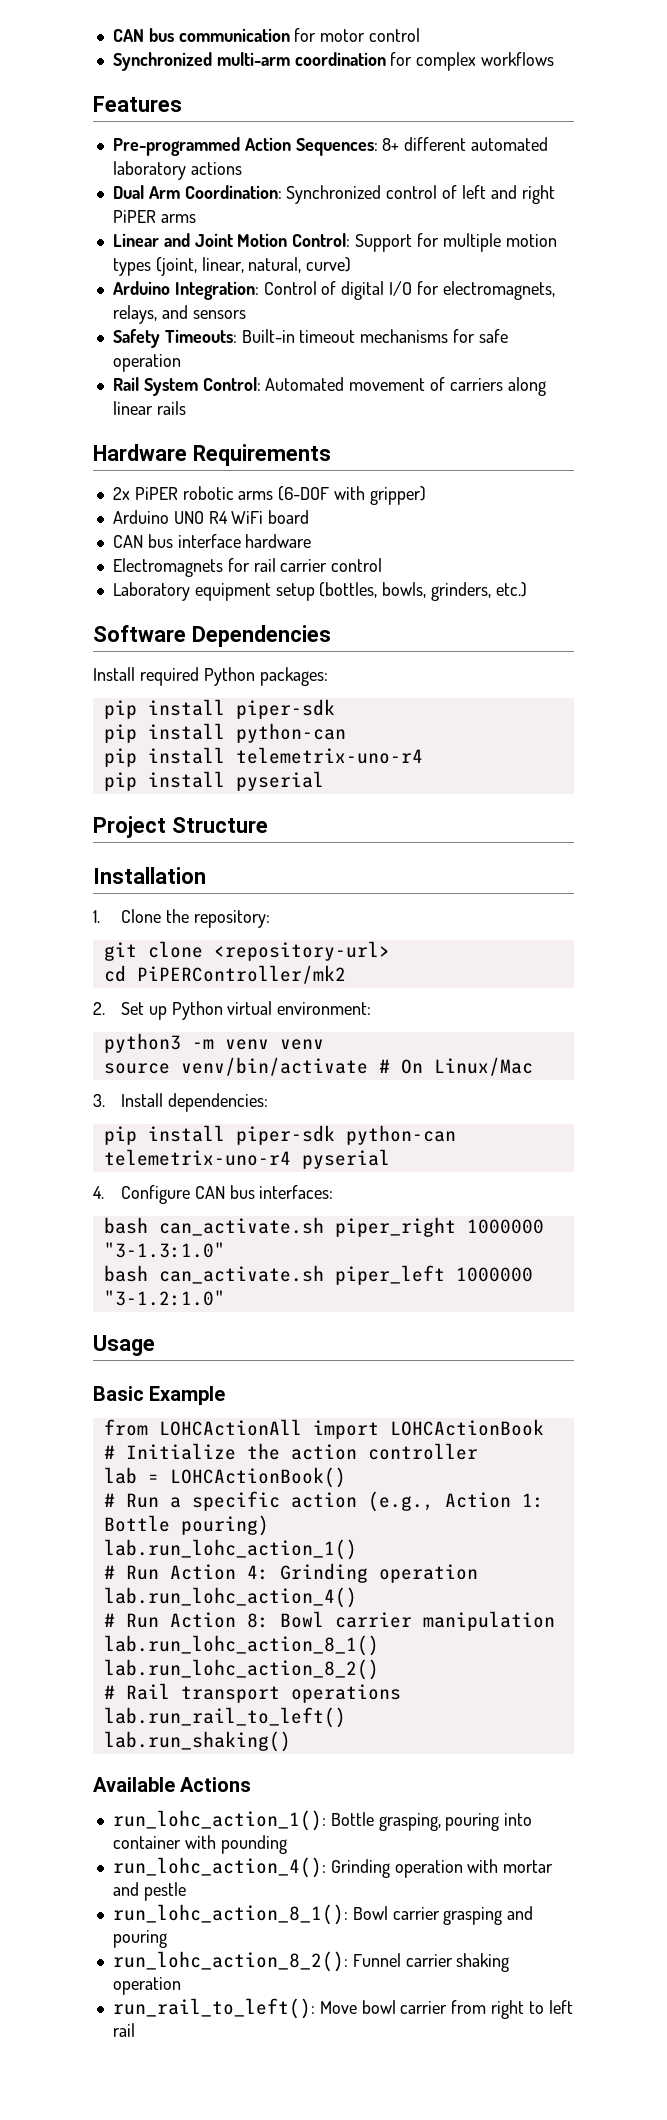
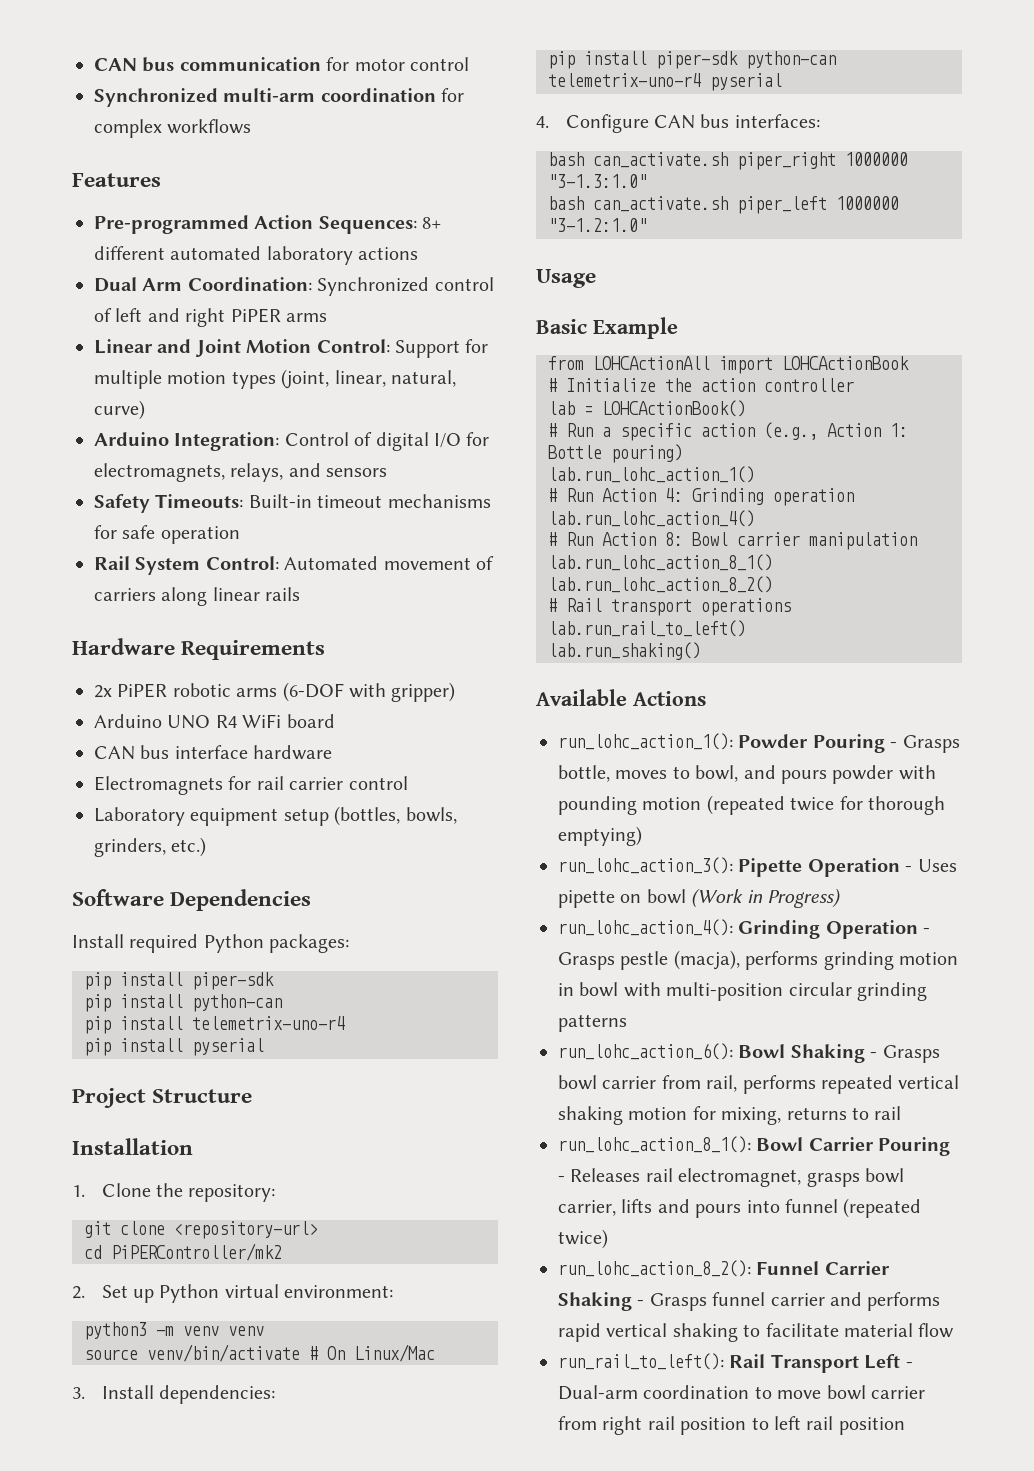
[330,1812,533,1831] [112,1835,287,1854] [112,1857,554,1878] [112,1882,186,1901] [112,1904,534,1925] [112,1930,167,1948] [112,1951,510,1972] [112,1977,181,1995] [112,1998,357,2019] Bottle grasping, pouring into container with pounding // run_lohc_action_4(): Grinding operation with mortar and pestle // run_lohc_action_8_1(): Bowl carrier grasping and pouring // run_lohc_action_8_2(): Funnel carrier shaking operation // run_rail_to_left(): Move -> [738,734,960,753] [558,765,936,784] [558,795,945,815] [558,826,642,846] [558,857,957,877] [558,888,841,908] [558,919,931,939] [558,950,958,970] [558,982,927,1001] [558,1014,627,1032] [558,1043,940,1063] [558,1075,960,1094] [558,1106,902,1125] [558,1136,951,1156] [558,1168,904,1187] [558,1198,922,1218] [558,1229,608,1249] [558,1260,890,1277] [558,1292,941,1311] [558,1323,955,1342] [558,1353,913,1373] [558,1385,822,1400] Powder Pouring - Grasps bottle, moves to bowl, and pours powder with pounding motion (repeated twice for thorough emptying) // run_lohc_action_3(): Pipette Operation - Uses pipette on bowl (Work in Progress) // run_lohc_action_4(): Grinding Operation - Grasps pestle (macja), performs grinding motion in bowl with multi-position circular grinding patterns // run_lohc_action_6(): Bowl Shaking - Grasps bowl carrier from rail, performs repeated vertical shaking motion for mixing, returns to rail // run_lohc_action_8_1(): Bowl Carrier Pouring - Releases rail electromagnet, grasps bowl carrier, lifts and pours into funnel (repeated twice) // run_lohc_action_8_2(): Funnel Carrier Shaking - Grasps funnel carrier and performs rapid vertical shaking to facilitate material flow // run_rail_to_left(): Rail Transport Left - Dual-arm coordination to move
(525, 2009) none -> [647,1416,747,1435] rail position
(135, 2030) none -> [838,1417,905,1435] position

